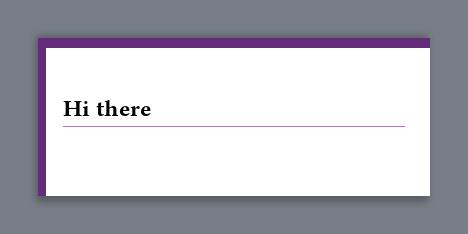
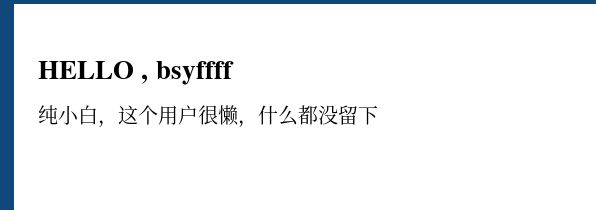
[63,100,152,116] Hi there -> [38,61,234,85] [38,105,378,128] HELLO , bsyffff // 纯小白，这个用户很懒，什么都没留下

